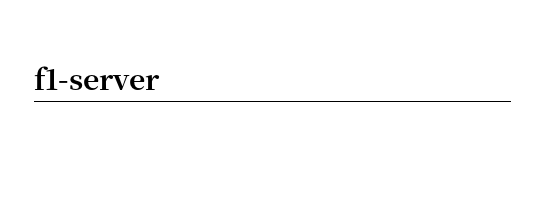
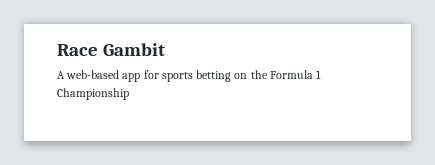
[34,66,160,90] f1-server -> [57,43,165,56] [57,70,322,82] [57,88,129,100] Race Gambit // A web-based app for sports betting on the Formula 1 Championship

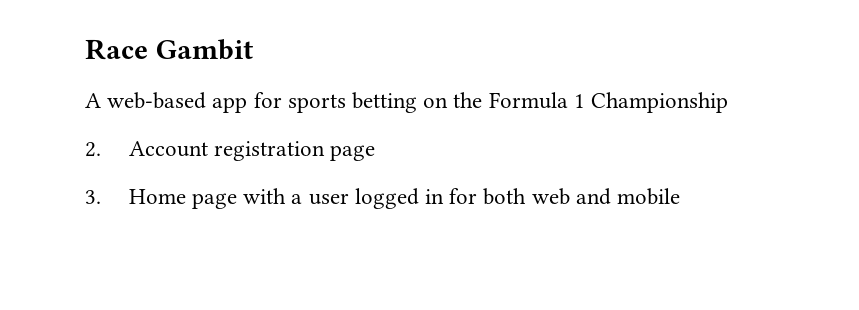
(129, 94) none -> [85,141,376,161] [85,188,681,209] // 2. Account registration page // 3. Home page with a user logged in for both web and mobile

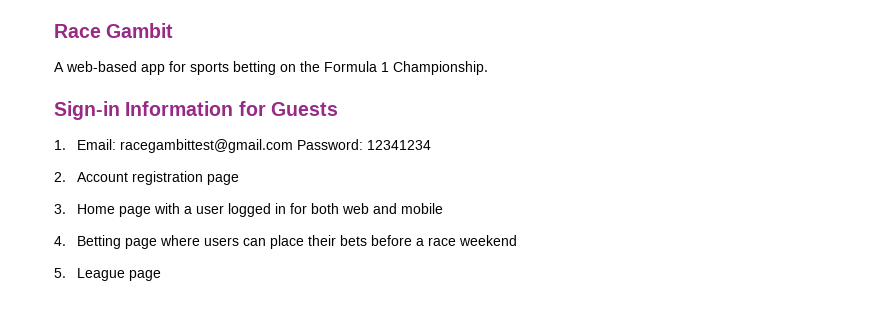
[591,92,729,113] Championship -> [393,61,488,75] [54,101,338,120] [54,139,432,153] Championship. // Sign-in Information for Guests // 1. Email: racegambittest@gmail.com Password: 12341234
(681, 196) none -> [54,235,518,249] [54,268,162,281] // 4. Betting page where users can place their bets before a race weekend // 5. League page

